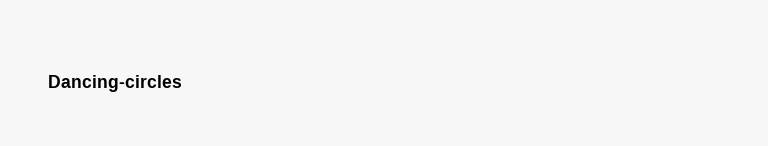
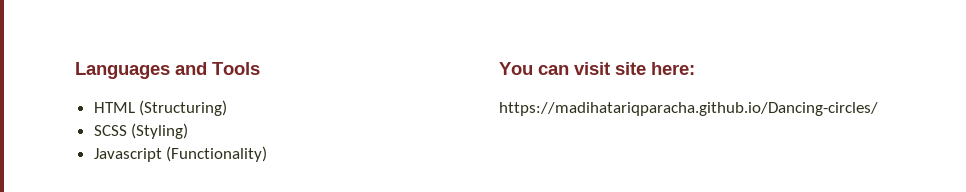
[48,75,182,92] Dancing-circles -> [75,62,260,79] [93,100,228,116] [93,123,189,139] [93,146,268,162] [499,62,695,75] [499,102,878,116] Languages and Tools // HTML (Structuring) // SCSS (Styling) // Javascript (Functionality) // You can visit site here: // https://madihatariqparacha.github.io/Dancing-circles/

